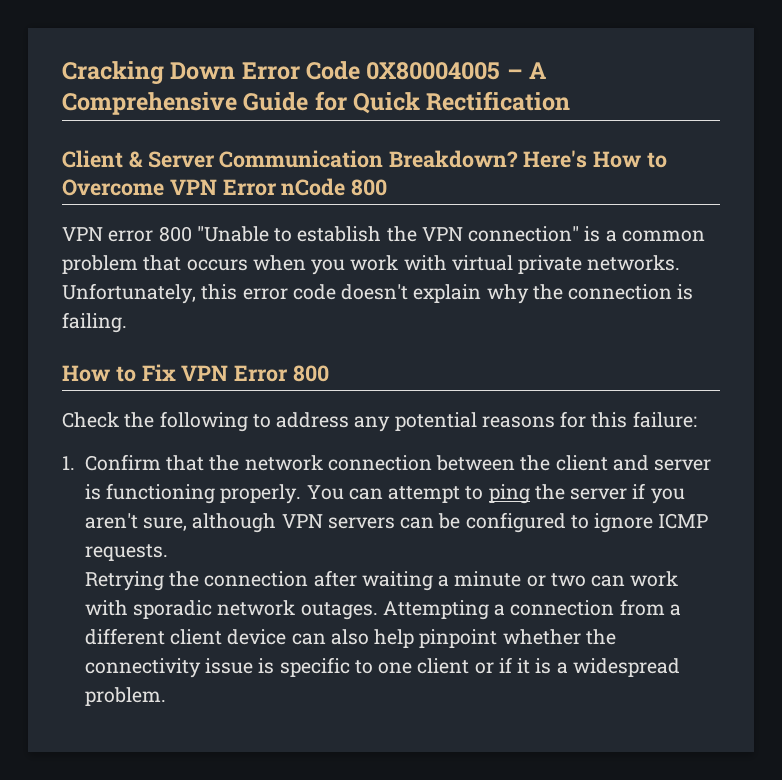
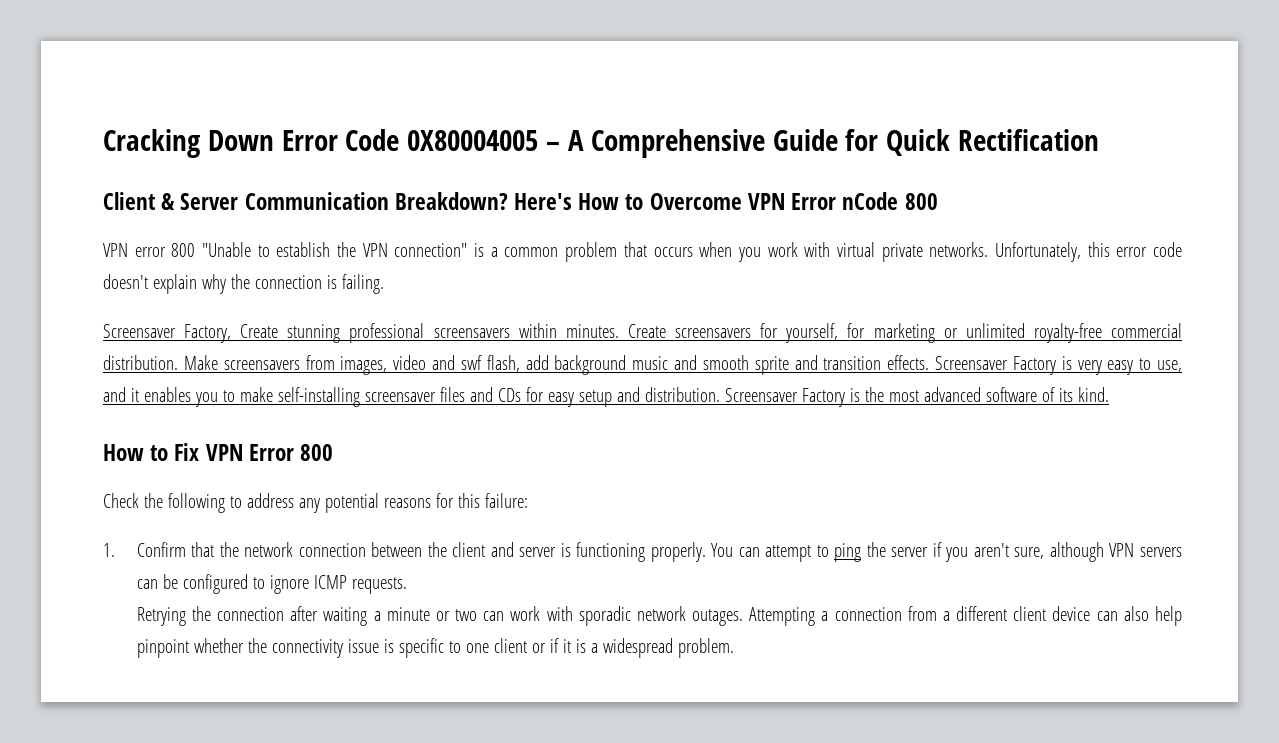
(127, 322) none -> [103,323,1183,343] [103,355,1183,375] [103,387,1109,407] // Screensaver Factory, Create stunning professional screensavers within minutes. Create screensavers for yourself, for marketing or unlimited royalty-free commercial distribution. Make screensavers from images, video and swf flash, add background music and smooth sprite and transition effects. Screensaver Factory is very easy to use, and it enables you to make self-installing screensaver files and CDs for easy setup and distribution. Screensaver Factory is the most advanced software of its kind.

